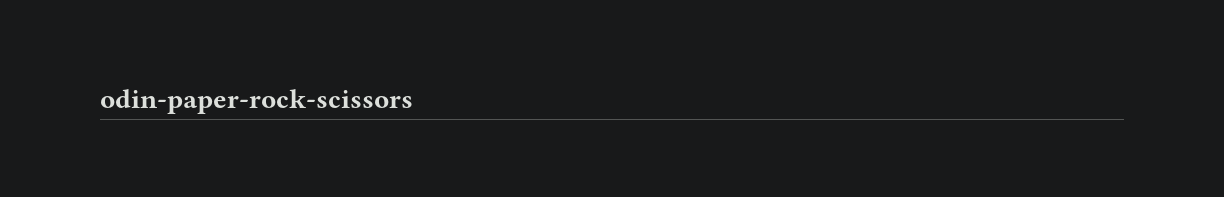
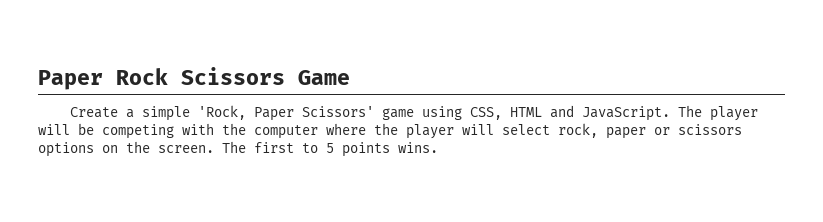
[100,89,413,114] odin-paper-rock-scissors -> [38,67,350,90] [69,105,758,121] [38,123,742,139] [38,141,438,157] Paper Rock Scissors Game // Create a simple 'Rock, Paper Scissors' game using CSS, HTML and JavaScript. The player will be competing with the computer where the player will select rock, paper or scissors options on the screen. The first to 5 points wins.

